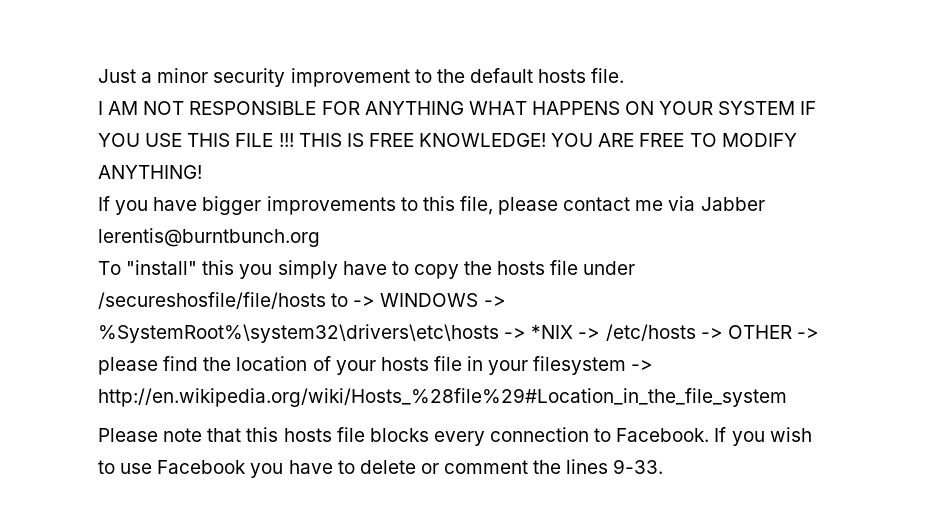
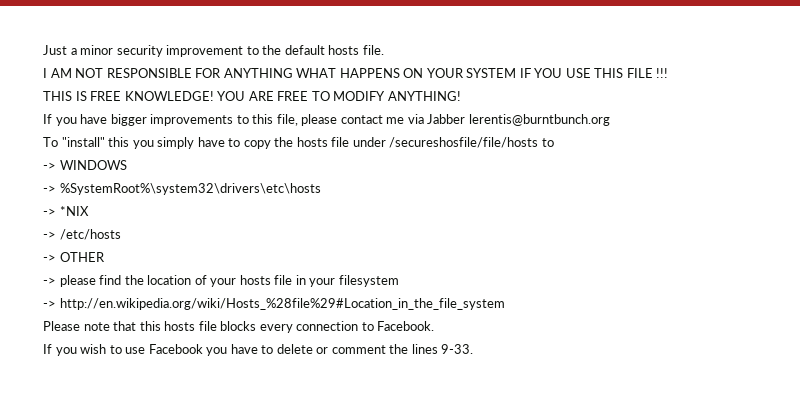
(294, 140) none -> (669, 73) //
(349, 300) none -> (554, 142) //
(479, 300) none -> (127, 165) //
(499, 333) none -> (321, 189) //
(574, 332) none -> (89, 211) //
(696, 332) none -> (121, 234) //
(792, 332) none -> (105, 257) //
(627, 365) none -> (399, 281) //
(710, 435) none -> (435, 326) //

